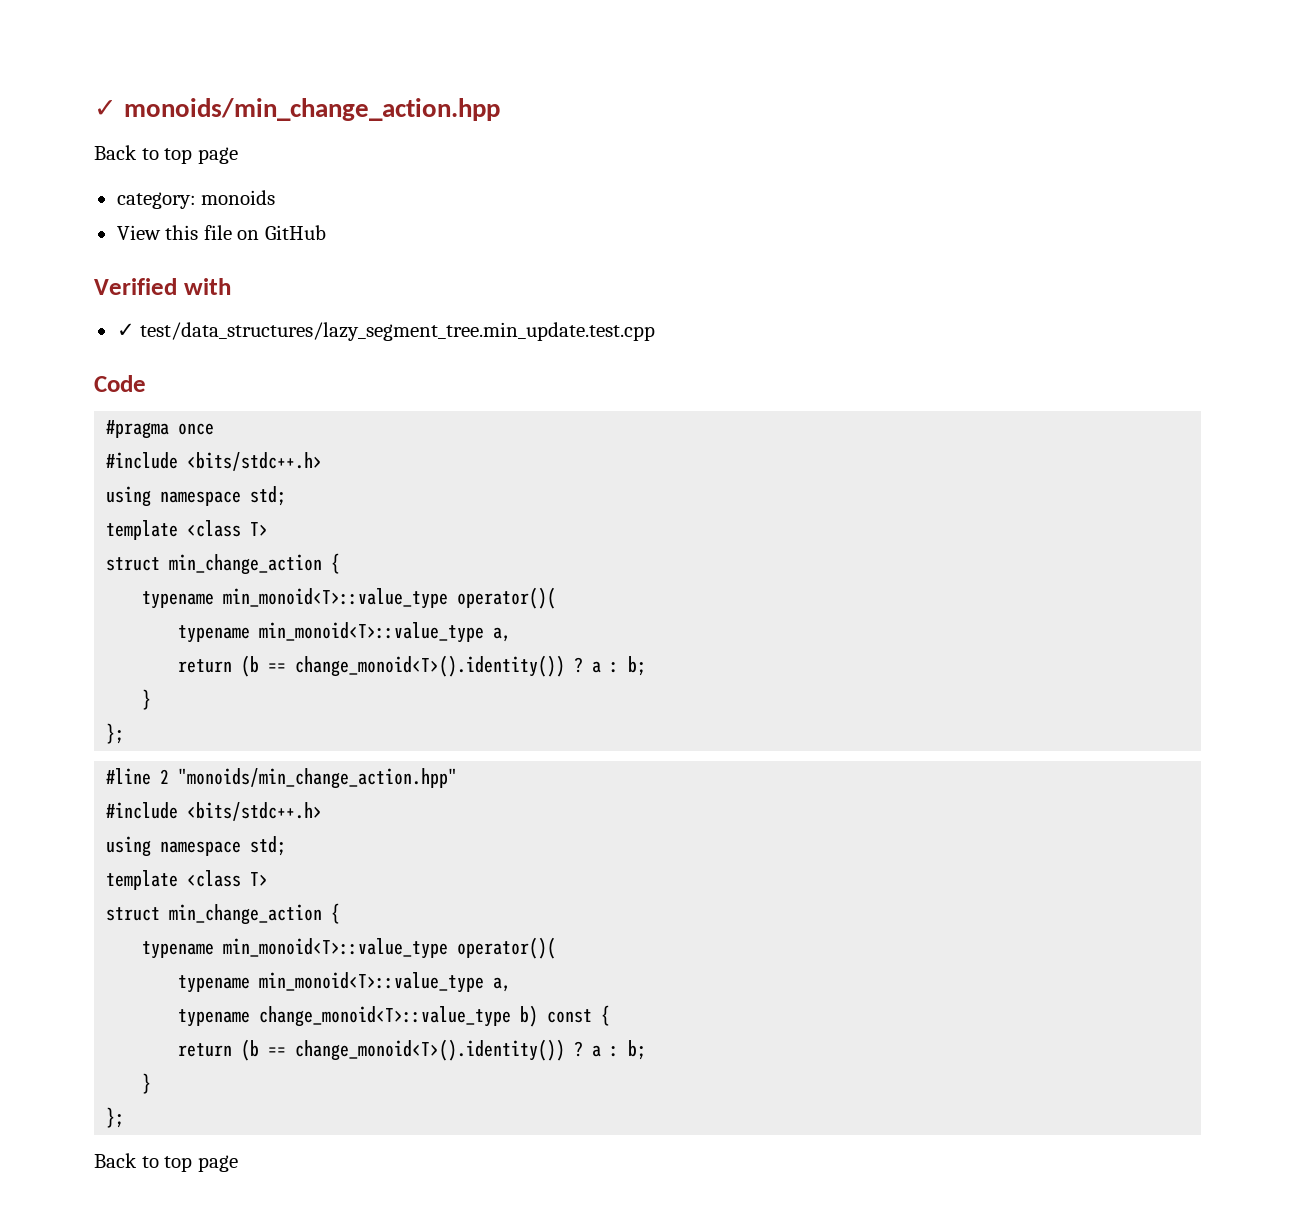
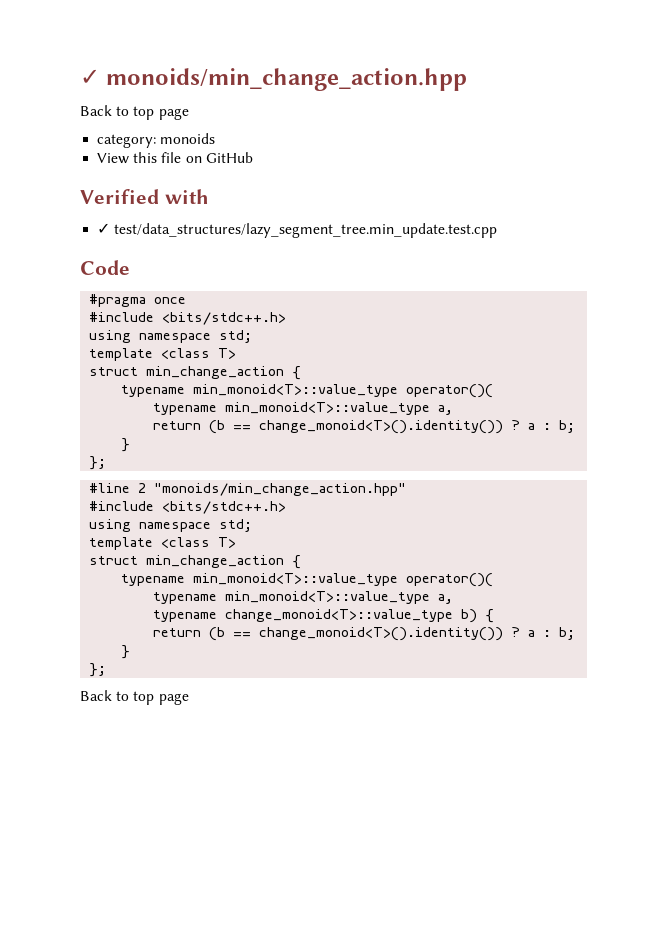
[547,1009,593,1023] const -> (478, 616) none

